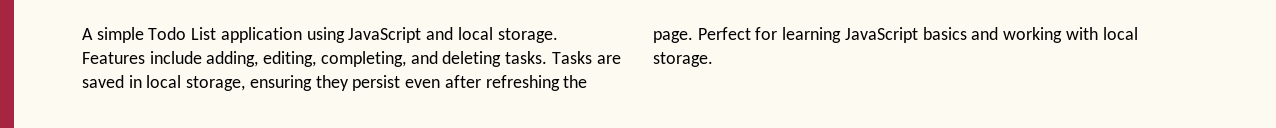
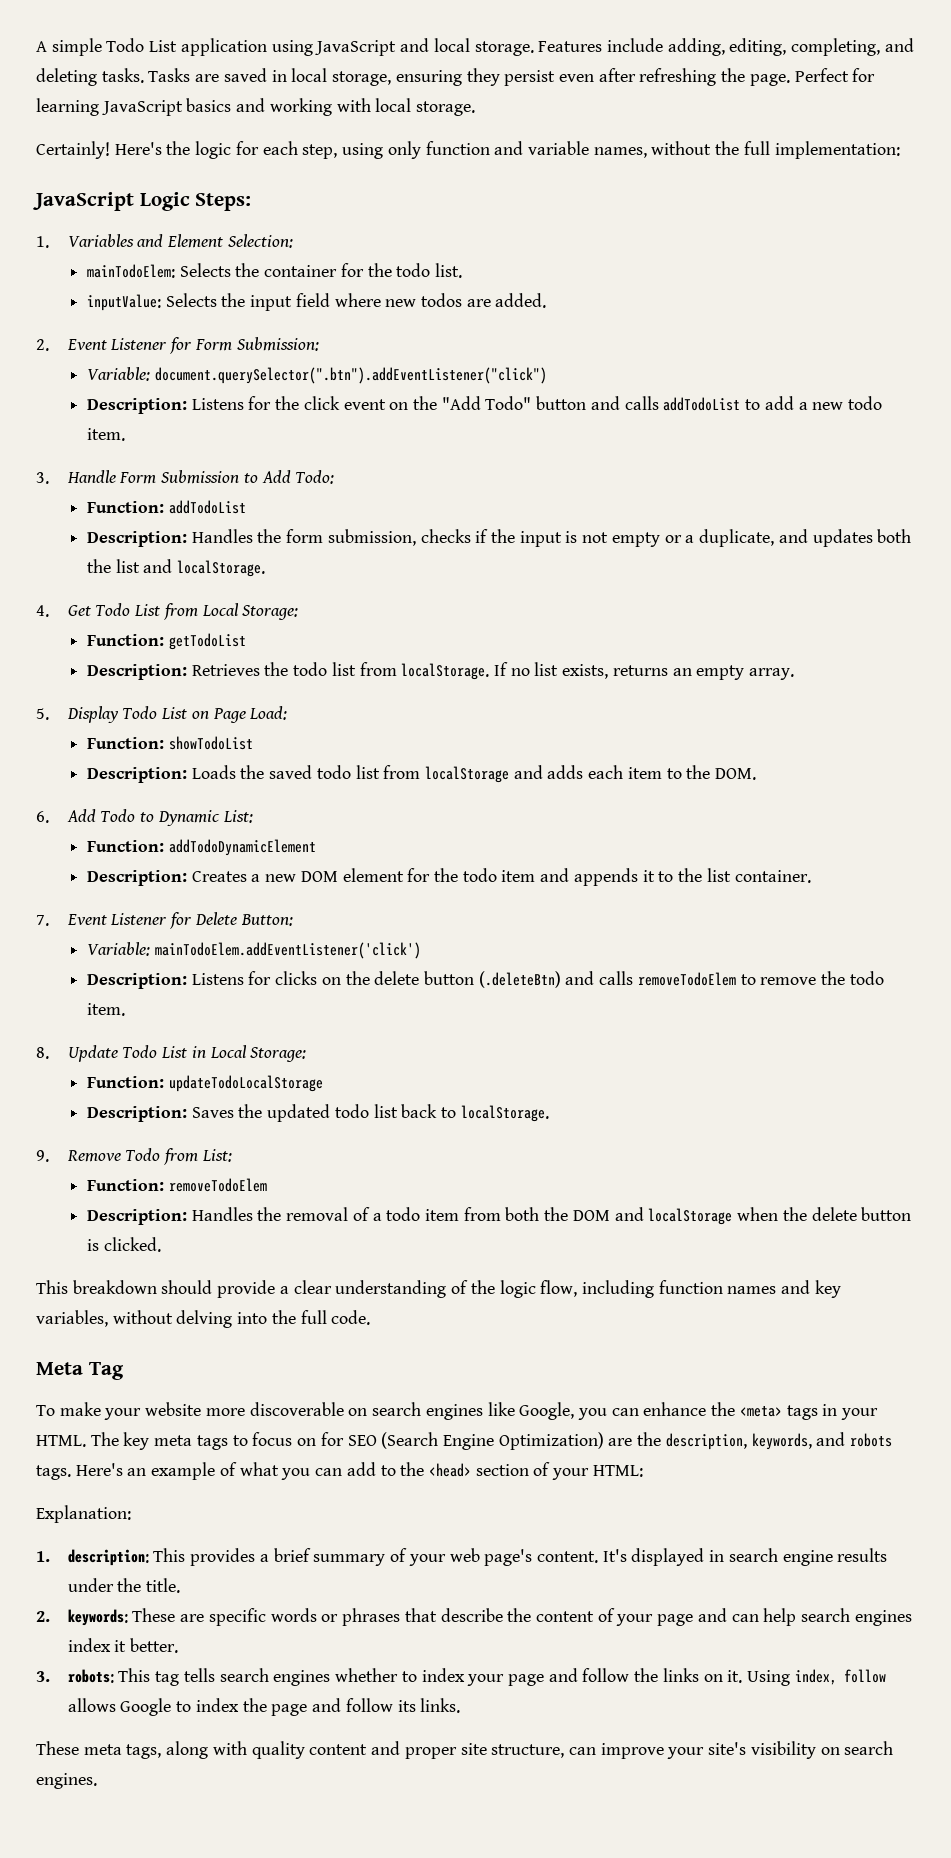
(713, 59) none -> [36,141,900,159] [33,192,252,211] [36,234,293,248] [86,263,463,278] [86,293,547,311] [36,337,319,354] [86,367,547,384] [86,396,883,414] [86,428,125,441] [36,470,335,484] [86,500,246,514] [86,529,912,547] [86,559,266,577] [36,603,299,620] [86,633,246,650] [86,662,795,680] [36,706,288,723] [86,736,253,750] [86,765,757,783] [36,809,253,826] [86,839,316,856] [86,868,811,886] [36,912,293,929] [86,942,421,959] [86,971,884,989] [86,1003,125,1016] [36,1045,307,1062] [86,1075,323,1092] [86,1104,549,1122] [36,1148,232,1165] [86,1178,267,1192] [86,1207,912,1225] [86,1237,161,1252] [36,1280,841,1298] [36,1310,371,1328] [36,1362,124,1380] [36,1402,879,1420] [36,1432,893,1450] [36,1462,643,1480] [36,1505,131,1523] [36,1548,888,1566] [67,1578,181,1593] [36,1608,912,1626] [67,1638,179,1653] [36,1668,886,1686] [67,1698,461,1716] [36,1741,894,1759] [36,1773,97,1789] // Certainly! Here's the logic for each step, using only function and variable names, without the full implementation: // JavaScript Logic Steps: // 1. Variables and Element Selection: // mainTodoElem: Selects the container for the todo list. // inputValue: Selects the input field where new todos are added. // 2. Event Listener for Form Submission: // Variable: document.querySelector(".btn").addEventListener("click") // Description: Listens for the click event on the "Add Todo" button and calls addTodoList to add a new todo item. // 3. Handle Form Submission to Add Todo: // Function: addTodoList // Description: Handles the form submission, checks if the input is not empty or a duplicate, and updates both the list and localStorage. // 4. Get Todo List from Local Storage: // Function: getTodoList // Description: Retrieves the todo list from localStorage. If no list exists, returns an empty array. // 5. Display Todo List on Page Load: // Function: showTodoList // Description: Loads the saved todo list from localStorage and adds each item to the DOM. // 6. Add Todo to Dynamic List: // Function: addTodoDynamicElement // Description: Creates a new DOM element for the todo item and appends it to the list container. // 7. Event Listener for Delete Button: // Variable: mainTodoElem.addEventListener('click') // Description: Listens for clicks on the delete button (.deleteBtn) and calls removeTodoElem to remove the todo item. // 8. Update Todo List in Local Storage: // Function: updateTodoLocalStorage // Description: Saves the updated todo list back to localStorage. // 9. Remove Todo from List: // Function: removeTodoElem // Description: Handles the removal of a todo item from both the DOM and localStorage when the delete button is clicked. // This breakdown should provide a clear understanding of the logic flow, including function names and key variables, without delving into the full code. // Meta Tag // To make your website more discoverable on search engines like Google, you can enhance the <meta> tags in your HTML. The key meta tags to focus on for SEO (Search Engine Optimization) are the description, keywords, and robots tags. Here's an example of what you can add to the <head> section of your HTML: // Explanation: // 1. description: This provides a brief summary of your web page's content. It's displayed in search engine results under the title. // 2. keywords: These are specific words or phrases that describe the content of your page and can help search engines index it better. // 3. robots: This tag tells search engines whether to index your page and follow the links on it. Using index, follow allows Google to index the page and follow its links. // These meta tags, along with quality content and proper site structure, can improve your site's visibility on search engines.

